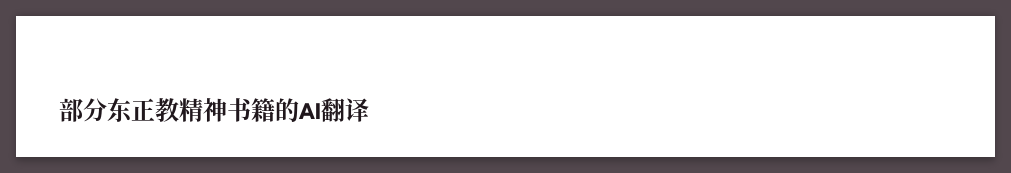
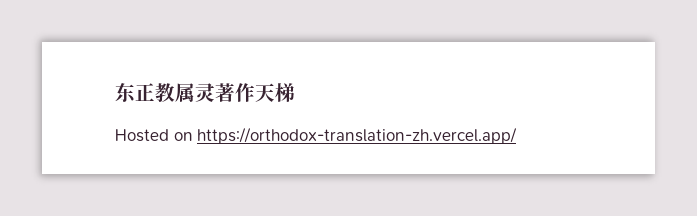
[59,98,369,122] 部分东正教精神书籍的AI翻译 -> [115,83,295,102] [115,127,518,144] 东正教属灵著作天梯 // Hosted on https://orthodox-translation-zh.vercel.app/

